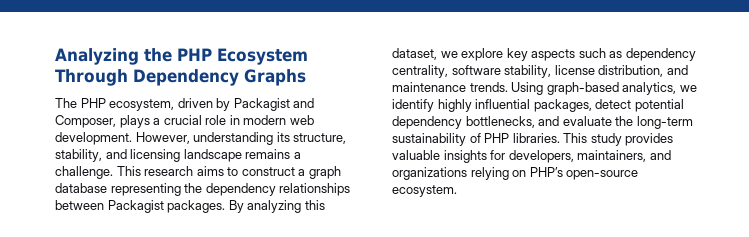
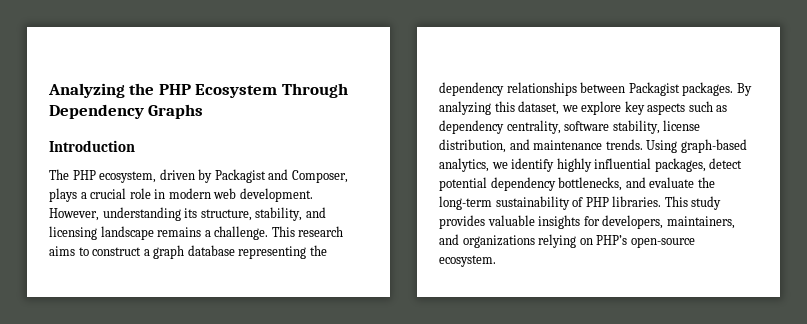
(306, 77) none -> [49,140,135,152] // Introduction

